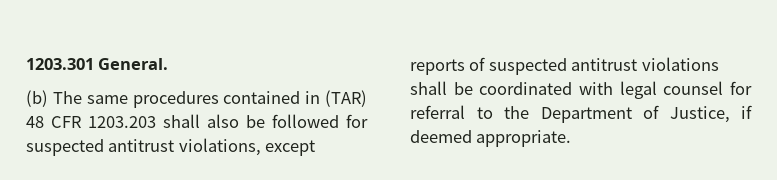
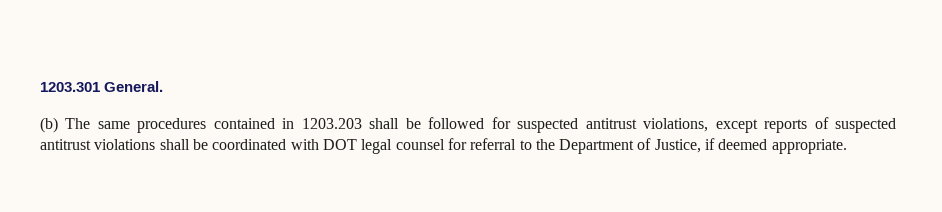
[325,90,367,107] [26,116,81,128] (TAR) 48 CFR -> (295, 123) none
[207,114,239,128] also -> (400, 123) none
(613, 88) none -> [322,139,357,150] DOT

